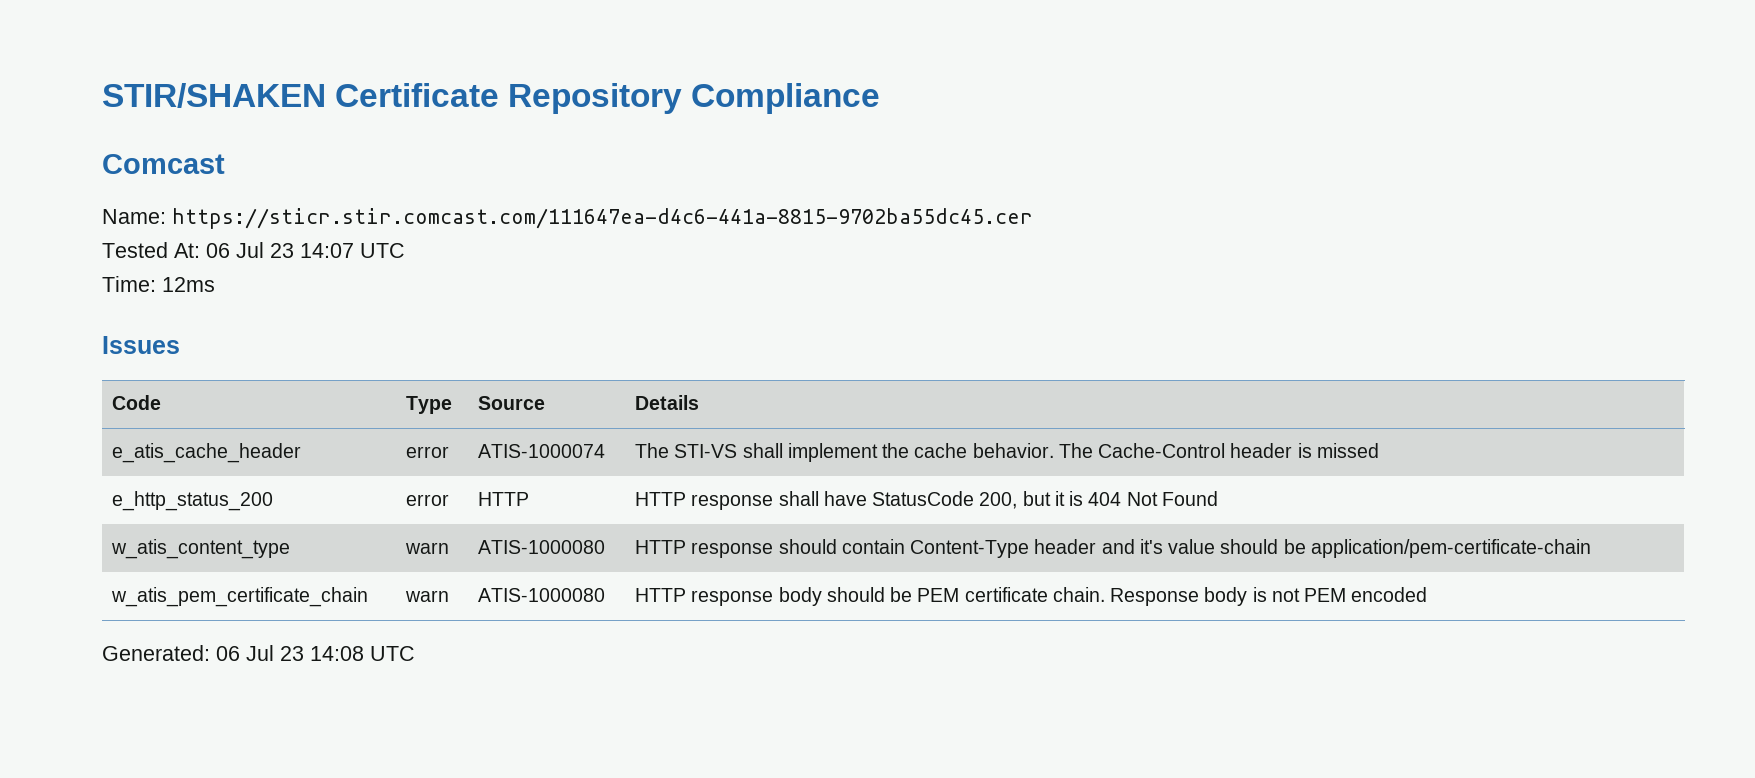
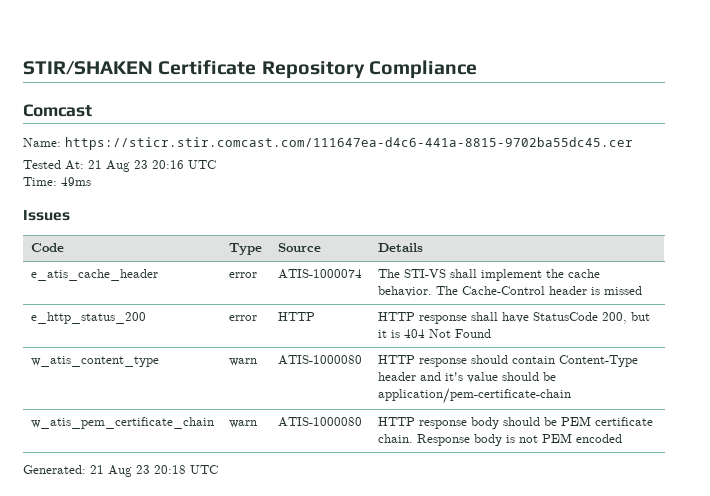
[206,242,354,258] 06 Jul 23 14:07 -> [88,160,184,172] 21 Aug 23 20:16
[162,277,215,292] 12ms -> [61,177,91,186] 49ms
[216,645,364,661] 06 Jul 23 14:08 -> [90,465,186,477] 21 Aug 23 20:18

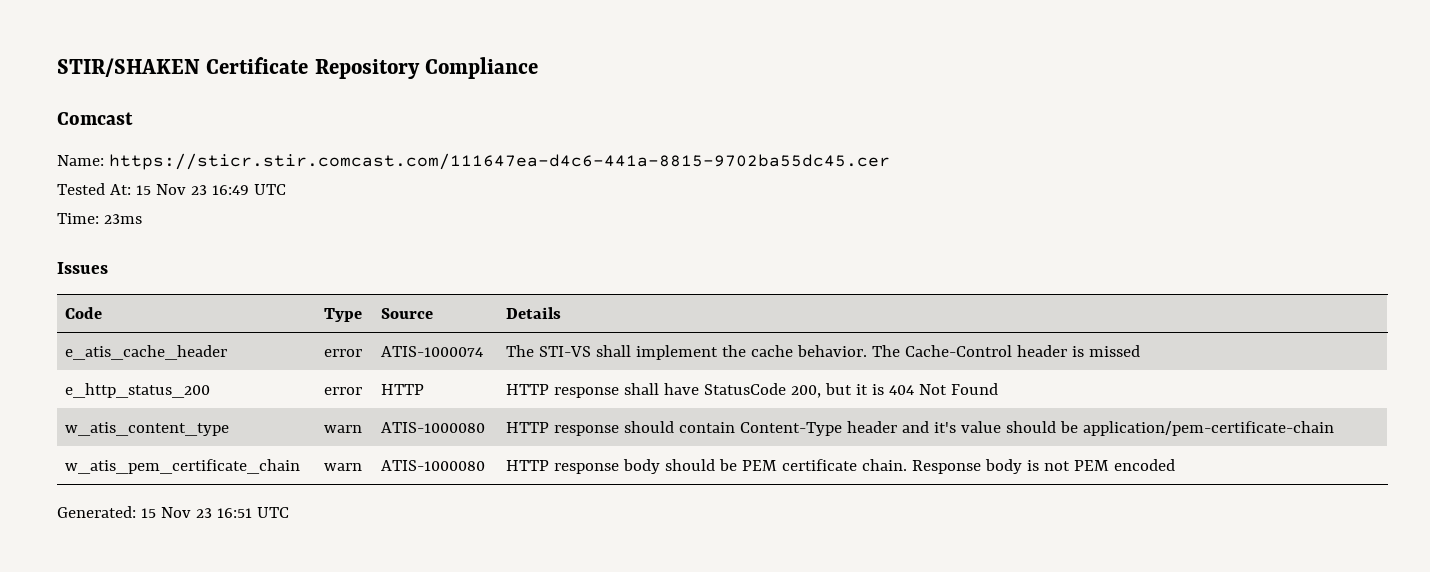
[88,160,184,172] 21 Aug 23 20:16 -> [135,184,249,195] 15 Nov 23 16:49
[61,177,91,186] 49ms -> [103,214,142,224] 23ms
[90,465,186,477] 21 Aug 23 20:18 -> [140,507,252,518] 15 Nov 23 16:51

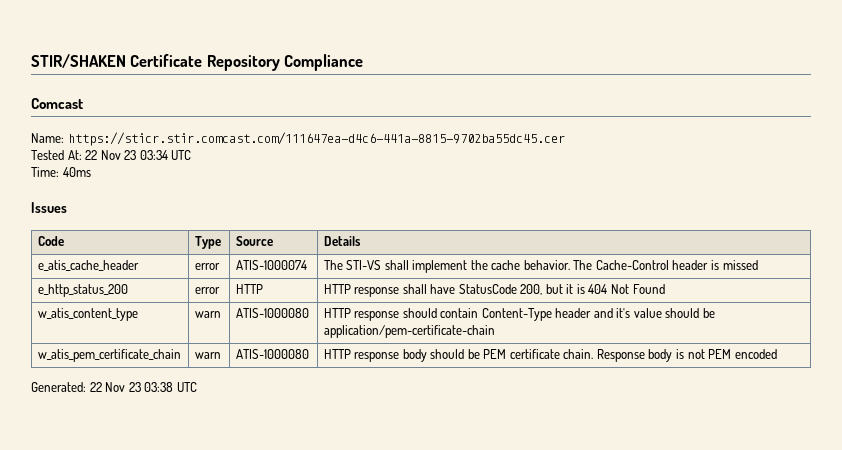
[135,184,249,195] 15 Nov 23 16:49 -> [85,150,168,160] 22 Nov 23 03:34
[103,214,142,224] 23ms -> [62,167,91,177] 40ms
[140,507,252,518] 15 Nov 23 16:51 -> [89,382,174,392] 22 Nov 23 03:38

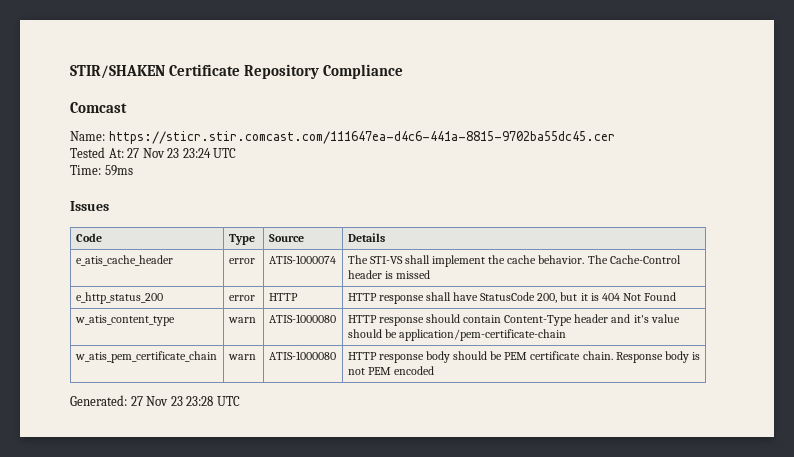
[85,150,168,160] 22 Nov 23 03:34 -> [127,148,211,158] 27 Nov 23 23:24
[62,167,91,177] 40ms -> [104,165,133,176] 59ms
[89,382,174,392] 22 Nov 23 03:38 -> [130,396,214,406] 27 Nov 23 23:28

